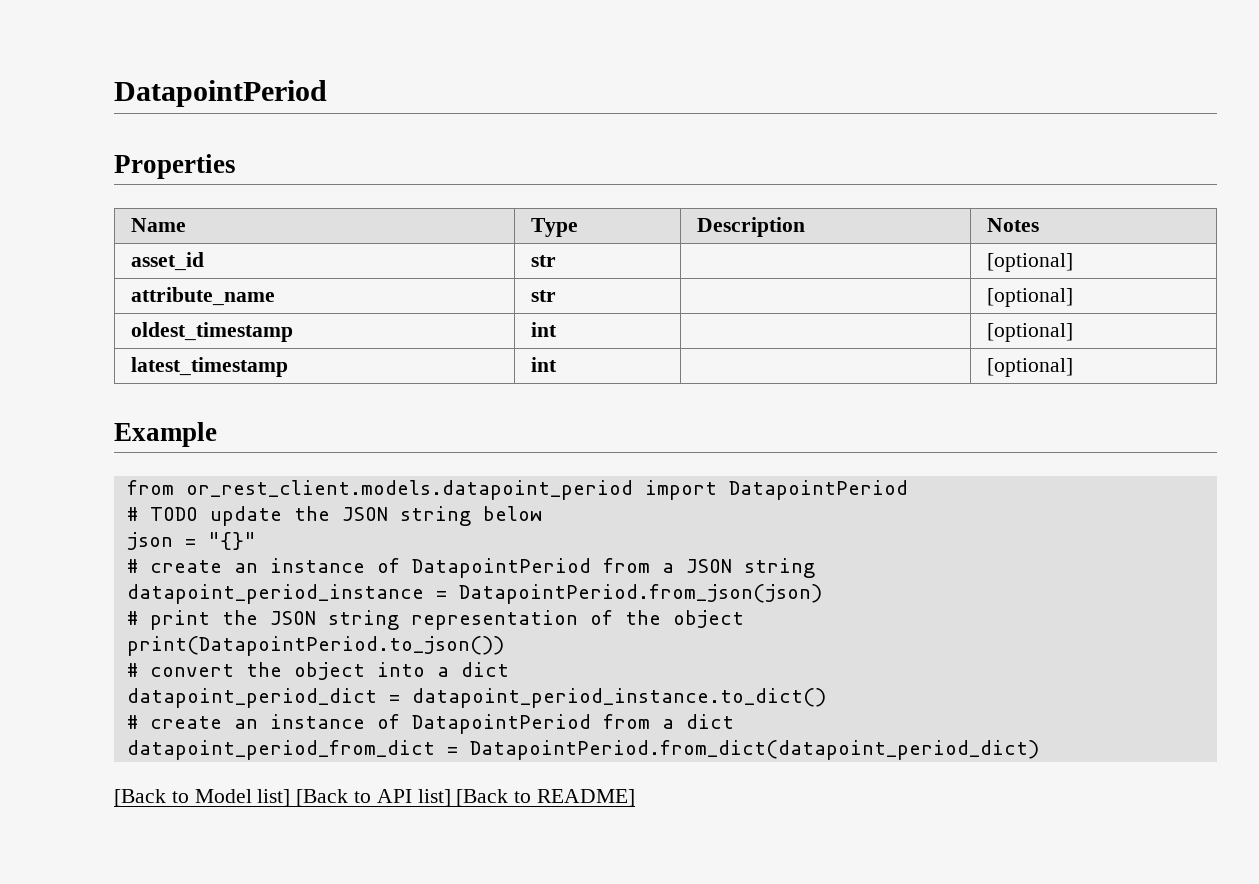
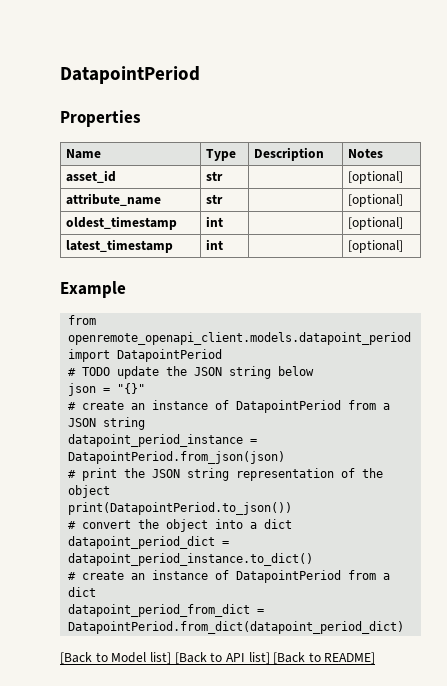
[185,480,633,500] or_rest_client.models.datapoint_period -> [68,332,412,345] openremote_openapi_client.models.datapoint_period

